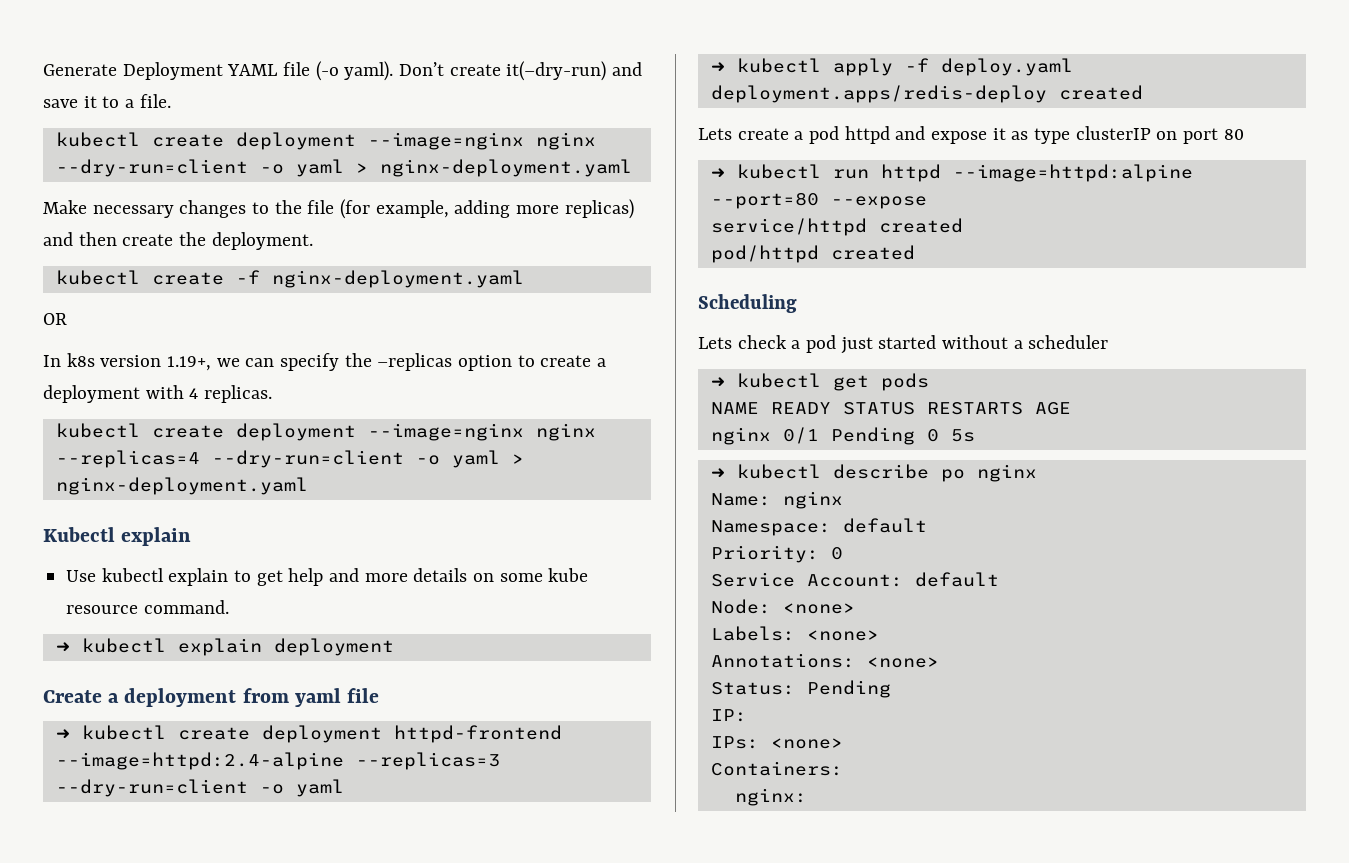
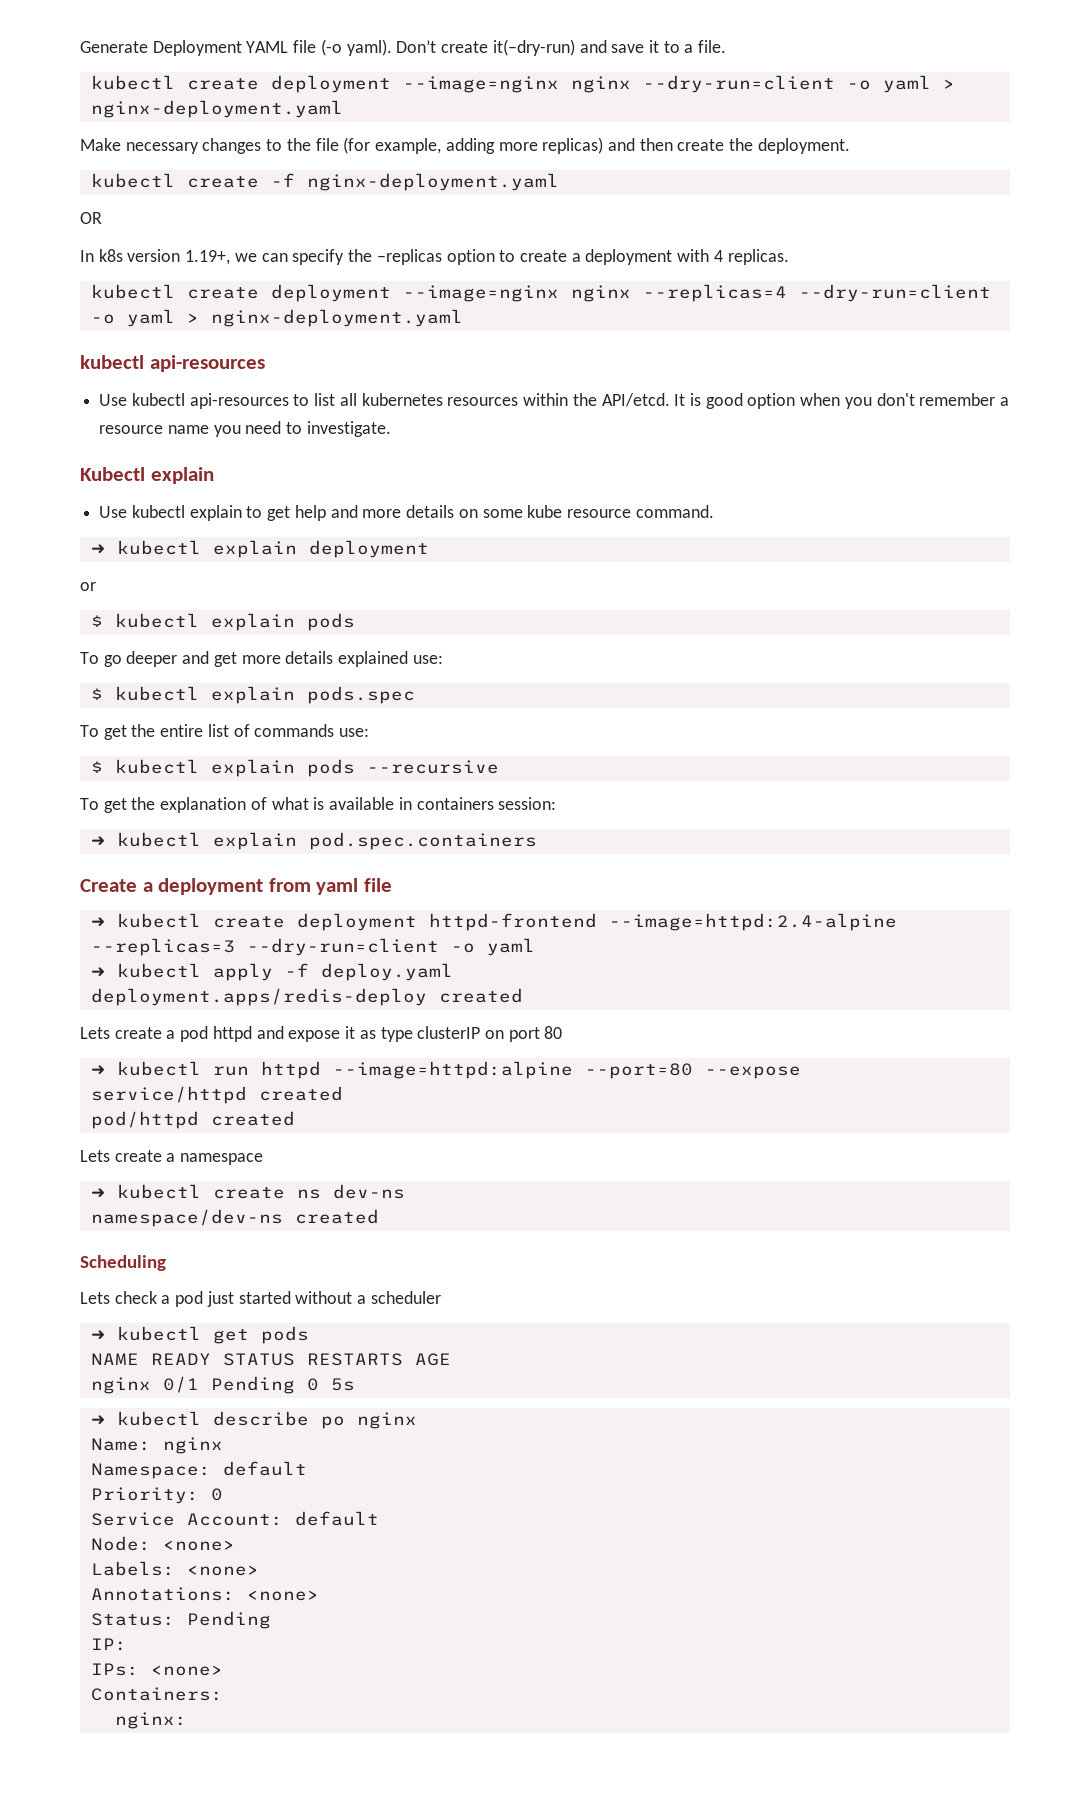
(308, 486) none -> [80,355,265,372] [99,393,1010,409] [99,421,391,437] // kubectl api-resources // Use kubectl api-resources to list all kubernetes resources within the API/etcd. It is good option when you don't remember a resource name you need to investigate.
(394, 647) none -> [80,582,96,591] [90,613,355,631] [80,651,443,667] [90,686,415,704] [80,724,370,740] [90,759,499,777] [80,797,557,813] [90,832,537,850] // or // $ kubectl explain pods // To go deeper and get more details explained use: // $ kubectl explain pods.spec // To get the entire list of commands use: // $ kubectl explain pods --recursive // To get the explanation of what is available in containers session: // ➜ kubectl explain pod.spec.containers
(915, 252) none -> [80,1150,264,1165] [90,1184,405,1199] [90,1209,379,1227] // Lets create a namespace // ➜ kubectl create ns dev-ns // namespace/dev-ns created

